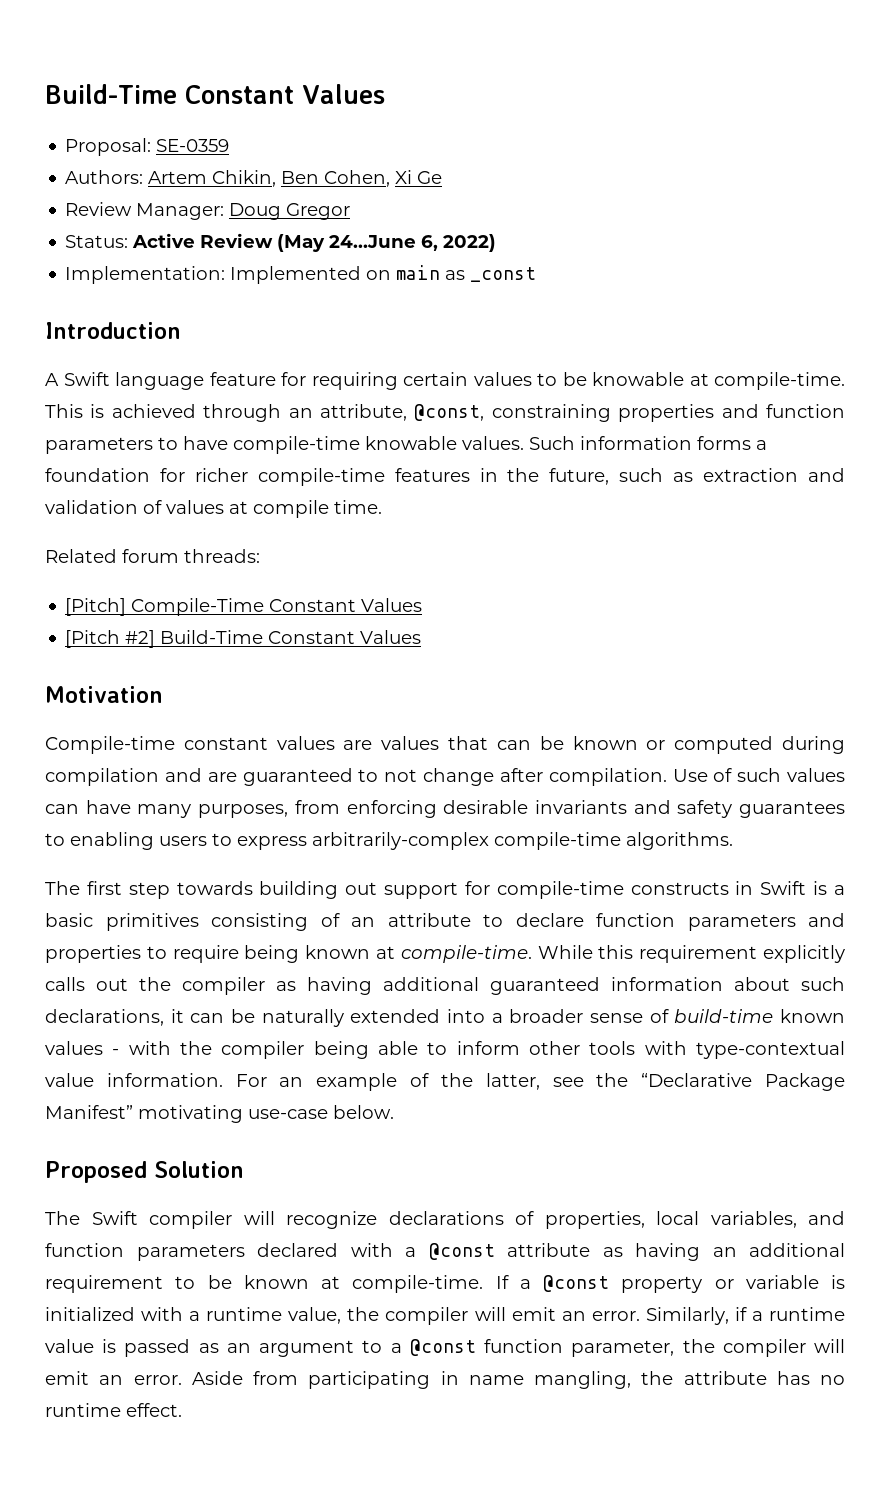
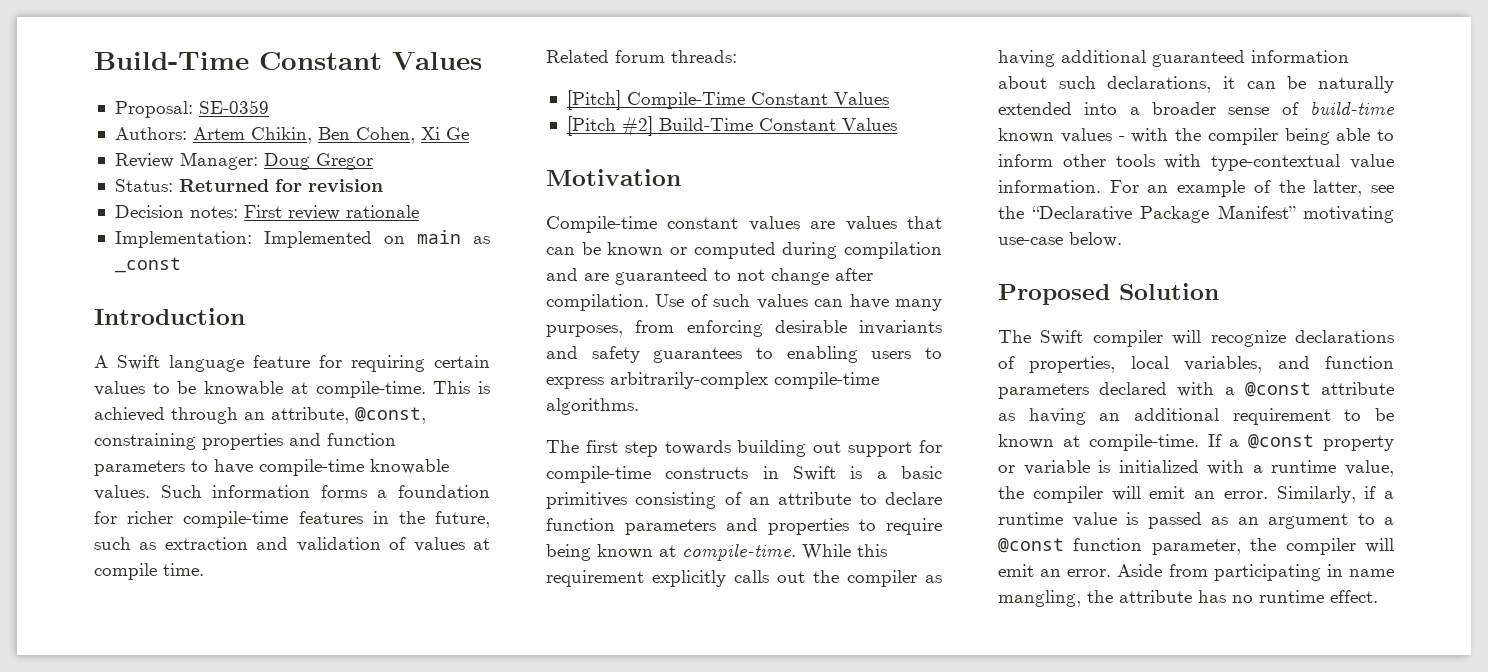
[132,233,497,252] Active Review (May 24...June 6, 2022) -> [178,179,383,192] [114,205,419,220] Returned for revision // Decision notes: First review rationale

